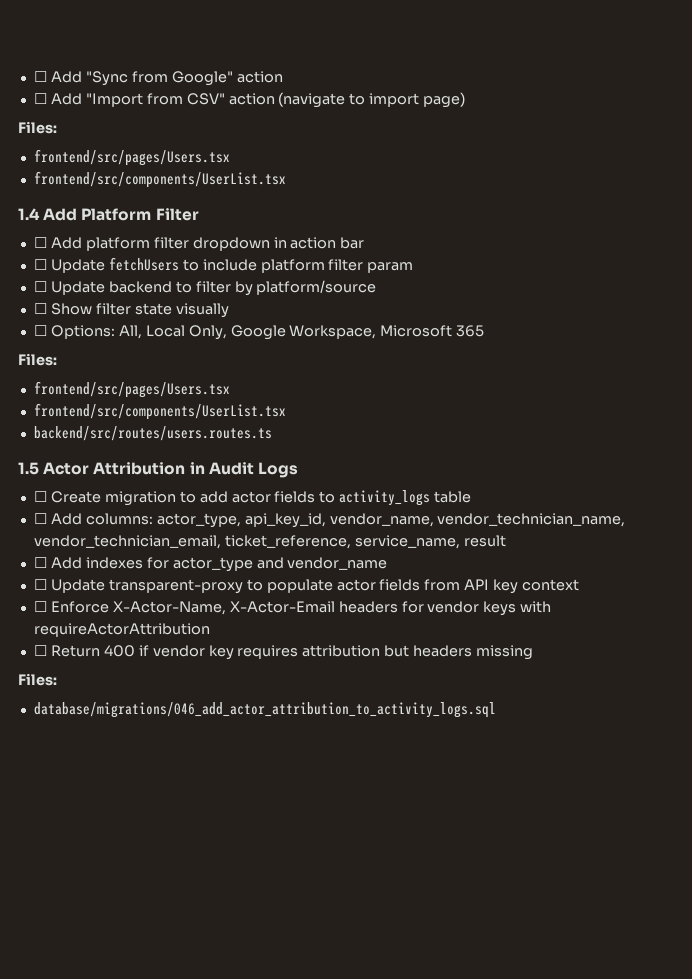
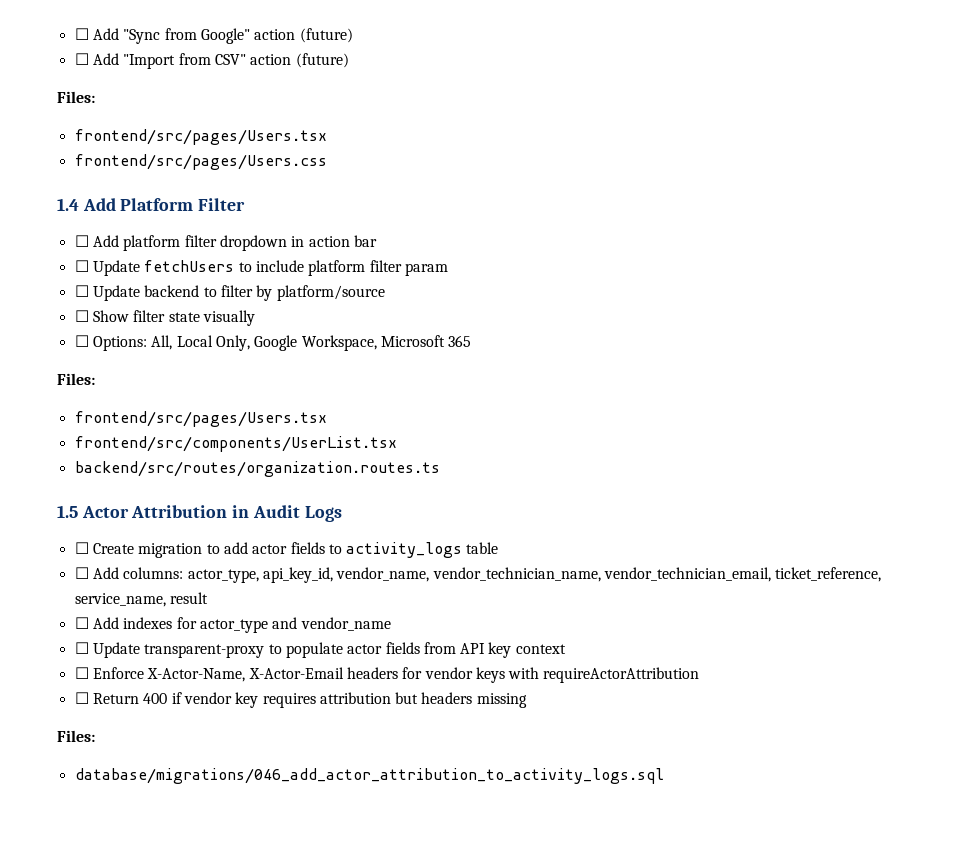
(283, 77) none -> [299,28,353,43] (future)
[278,92,466,108] [18,121,57,134] [33,149,230,166] [33,171,286,188] (navigate to import page) // Files: // frontend/src/pages/Users.tsx // frontend/src/components/UserList.tsx -> [295,53,349,68] [57,91,95,103] [74,129,327,145] [74,154,327,170] (future) // Files: // frontend/src/pages/Users.tsx // frontend/src/pages/Users.css
[33,426,272,441] backend/src/routes/users.routes.ts -> [74,461,440,477] backend/src/routes/organization.routes.ts

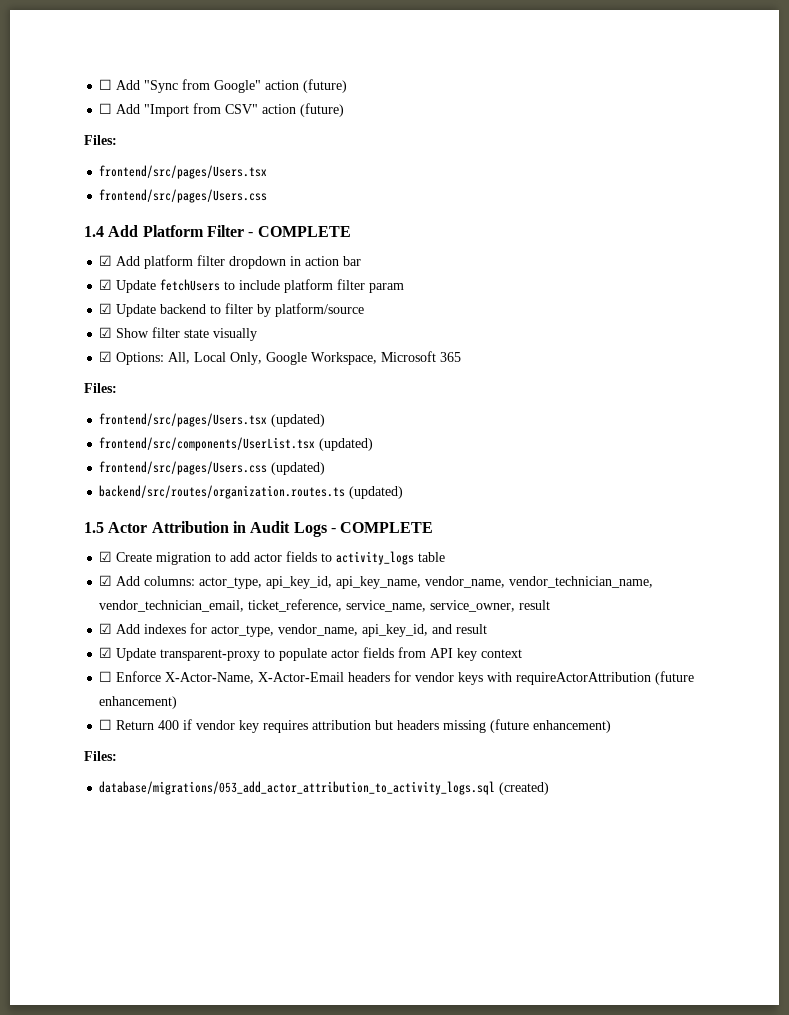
[74,235,89,247] // ☐ -> [248,226,351,237] [99,255,113,266] - COMPLETE // ☑
[74,260,89,272] ☐ -> [99,279,113,290] ☑
[74,285,89,297] ☐ -> [99,303,113,314] ☑
[74,310,89,322] ☐ -> [99,327,113,338] ☑
[74,335,89,347] ☐ -> [99,351,113,362] ☑
(327, 419) none -> [271,414,326,427] (updated)
(397, 444) none -> [319,438,374,451] [99,461,326,475] (updated) // frontend/src/pages/Users.css (updated)
(440, 469) none -> [349,486,404,499] (updated)
[74,542,89,554] // ☐ -> [330,522,434,533] [99,551,113,562] - COMPLETE // ☑
[74,567,89,579] ☐ -> [99,575,113,586] ☑
(333, 575) none -> [336,576,422,589] api_key_name,
[169,592,208,604] [74,617,89,629] result // ☐ -> [430,600,551,612] [99,623,113,634] service_owner, result // ☑
[199,617,391,633] [74,642,89,654] actor_type and vendor_name // ☐ -> [211,624,488,637] [99,647,113,658] actor_type, vendor_name, api_key_id, and result // ☑
(700, 675) none -> [655,671,695,685] [99,696,178,709] (future enhancement)
[57,730,95,742] [74,768,664,784] // Files: // database/migrations/046_add_actor_attribution_to_activity_logs.sql -> [490,719,612,733] [84,751,117,761] [99,781,550,795] (future enhancement) // Files: // database/migrations/053_add_actor_attribution_to_activity_logs.sql (created)

